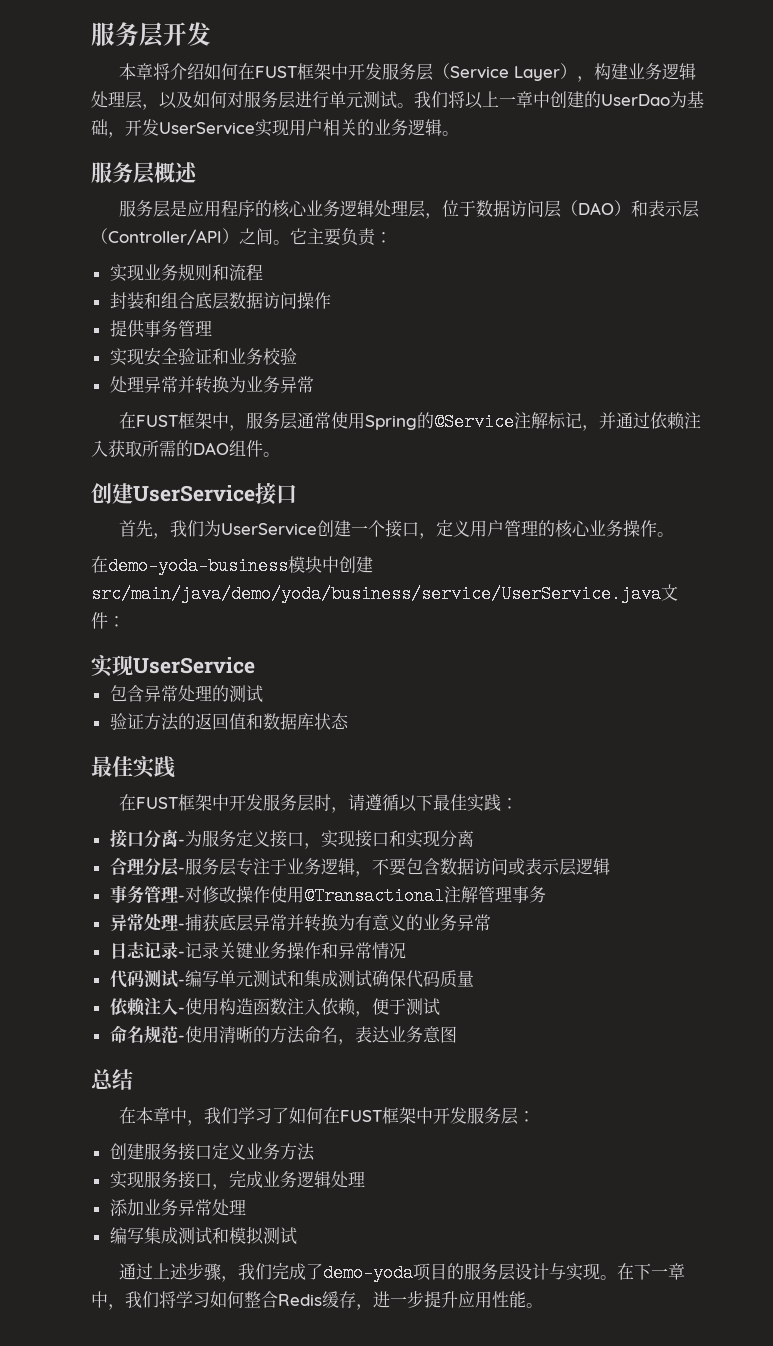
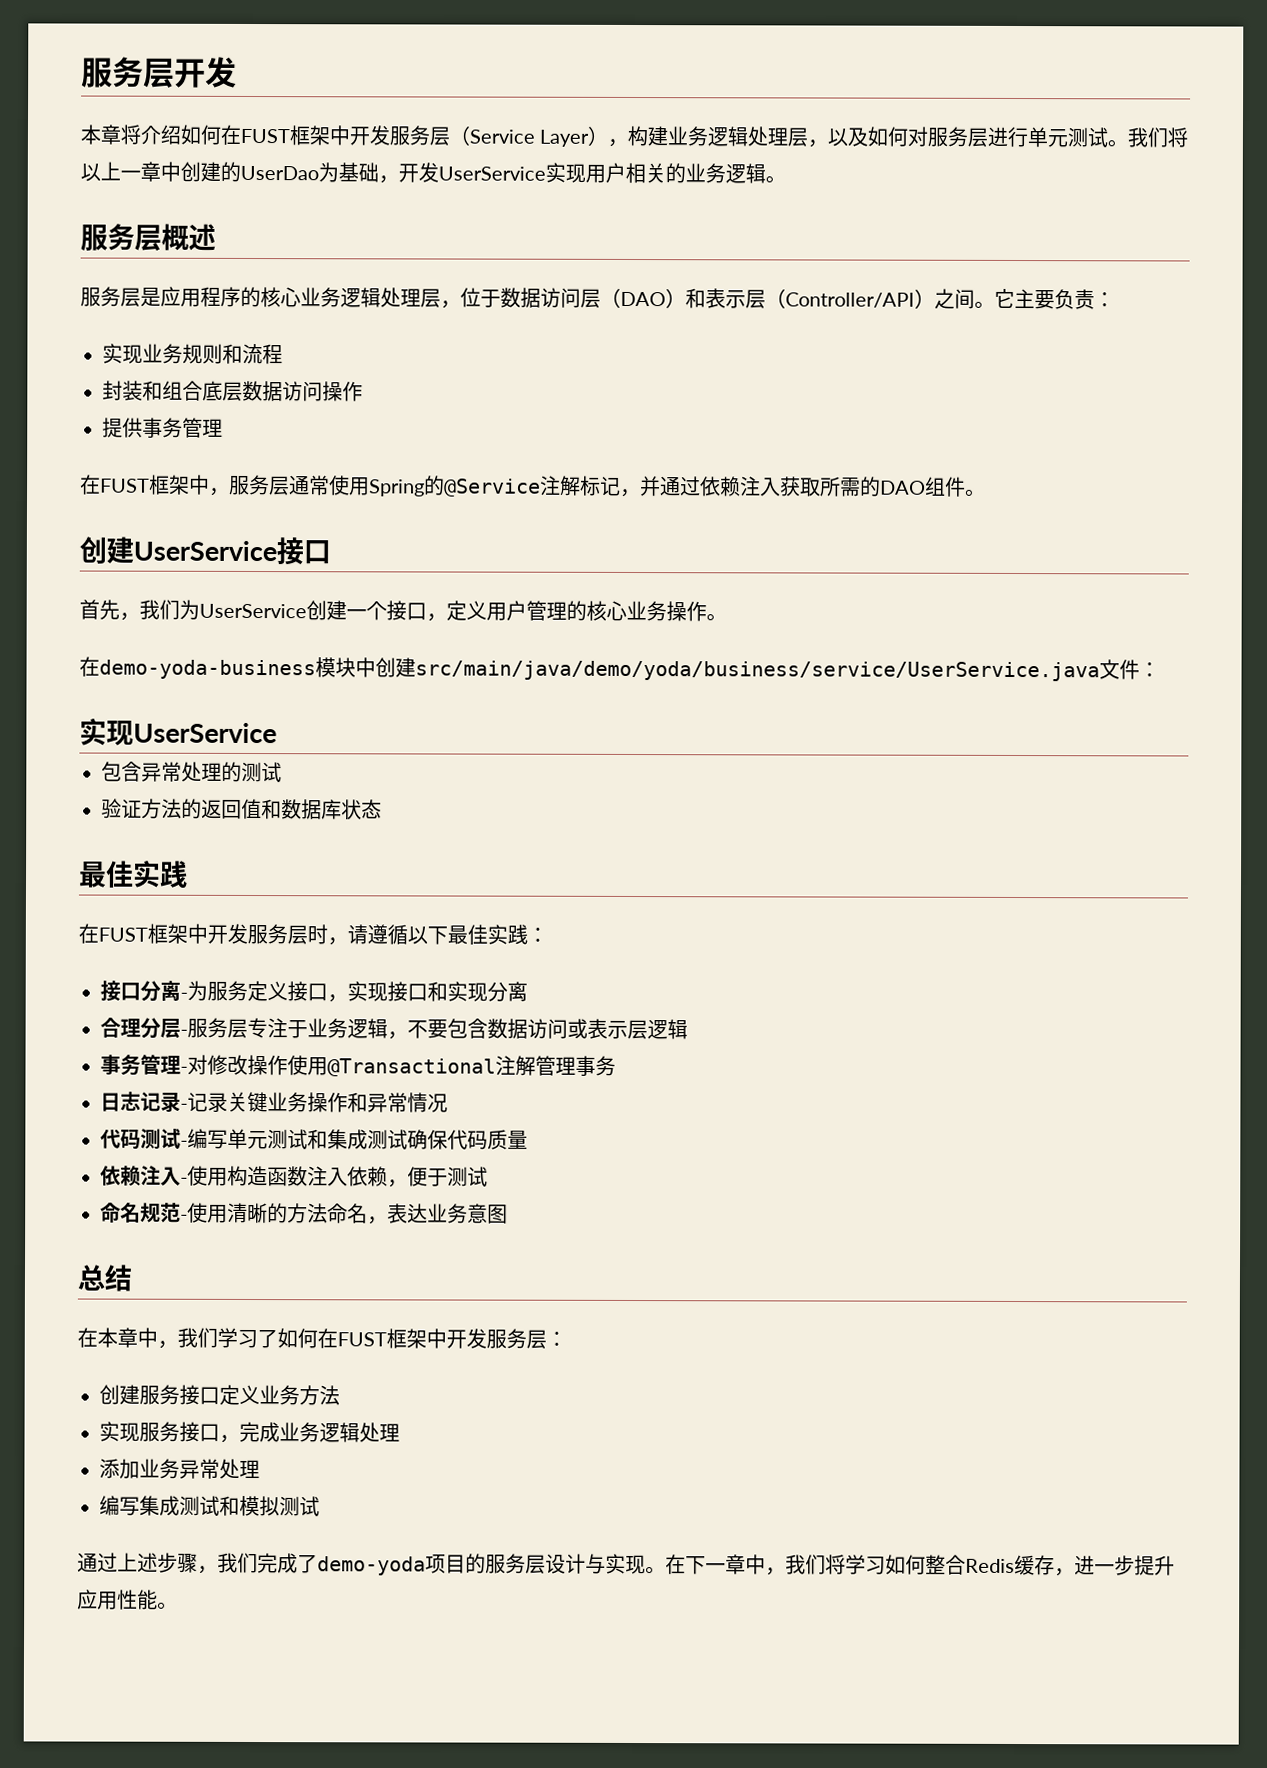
[109,348,297,366] [109,376,314,394] // 实现安全验证和业务校验 // 处理异常并转换为业务异常 -> (223, 427) none
[109,913,491,932] // 异常处理-捕获底层异常并转换为有意义的业务异常 -> (616, 1065) none

